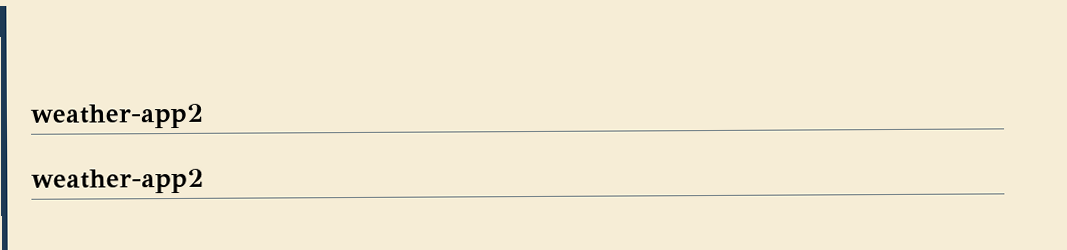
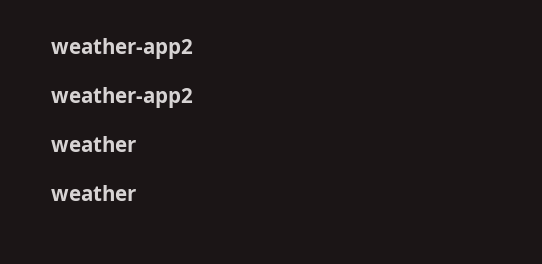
(204, 181) none -> [51,136,136,152] [51,185,136,201] // weather // weather

